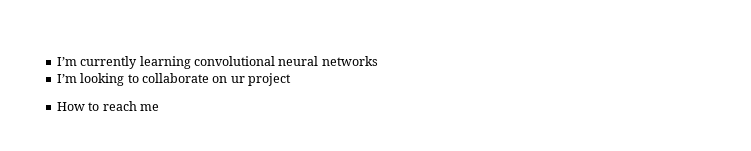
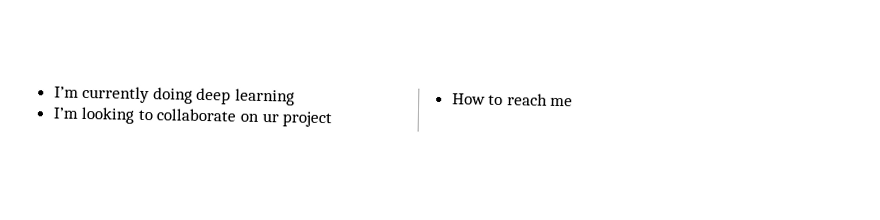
(138, 62) none -> [152,87,232,105] doing deep
[193,56,378,66] convolutional neural networks -> (296, 97) none

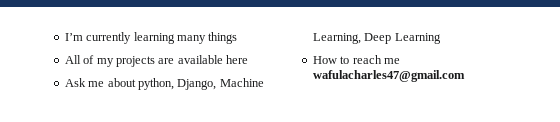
[152,87,232,105] doing deep -> (132, 38) none
[52,106,333,128] // I’m looking to collaborate on ur project -> [176,32,238,44] [64,55,248,67] [64,78,264,90] [312,33,441,44] many things // All of my projects are available here // Ask me about python, Django, Machine Learning, Deep Learning
(574, 102) none -> [312,70,465,82] wafulacharles47@gmail.com

